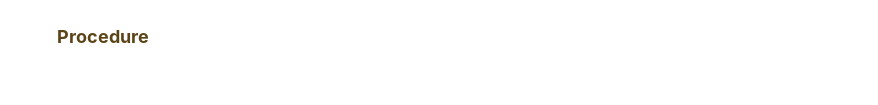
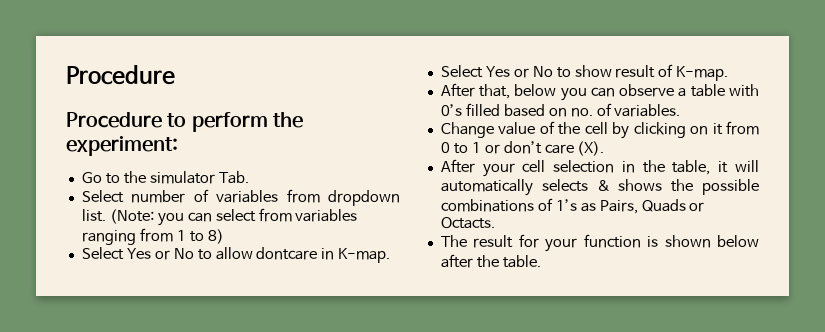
[57,30,149,43] Procedure -> [66,65,175,85] [66,112,303,132] [66,136,178,156] [81,171,249,184] [81,189,400,206] [81,208,358,226] [81,228,224,245] [81,247,391,263] [440,64,729,81] [440,83,759,101] [440,103,681,117] [440,121,759,139] [440,141,605,156] [440,159,759,177] [440,179,759,196] [440,198,705,214] [440,217,495,229] [440,234,759,252] [440,254,541,268] Procedure // Procedure to perform the experiment: // Go to the simulator Tab. // Select number of variables from dropdown list. (Note: you can select from variables ranging from 1 to 8) // Select Yes or No to allow dontcare in K-map. // Select Yes or No to show result of K-map. // After that, below you can observe a table with 0’s filled based on no. of variables. // Change value of the cell by clicking on it from 0 to 1 or don’t care (X). // After your cell selection in the table, it will automatically selects & shows the possible combinations of 1’s as Pairs, Quads or Octacts. // The result for your function is shown below after the table.

